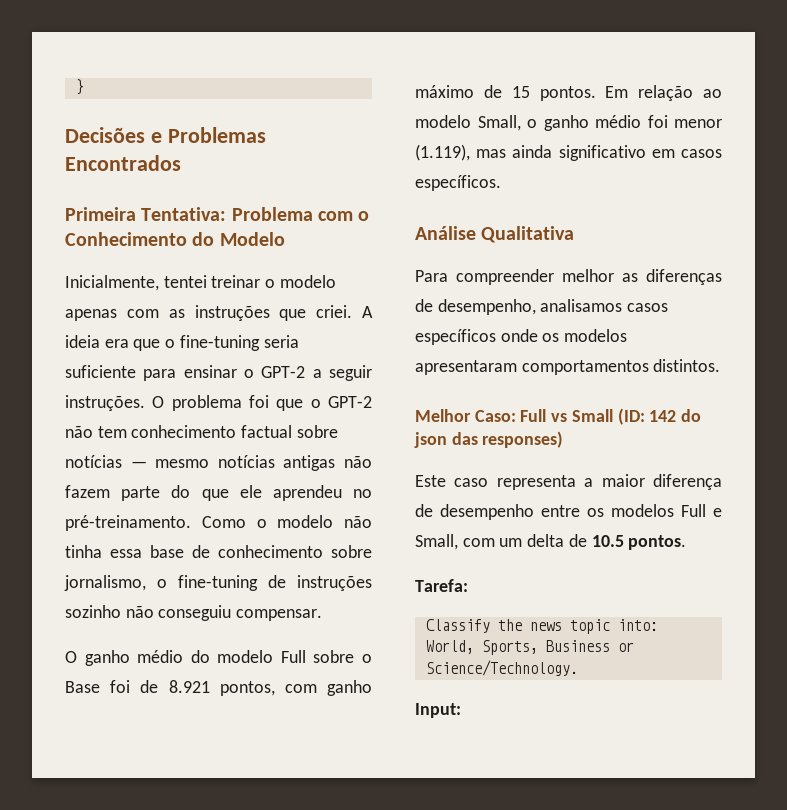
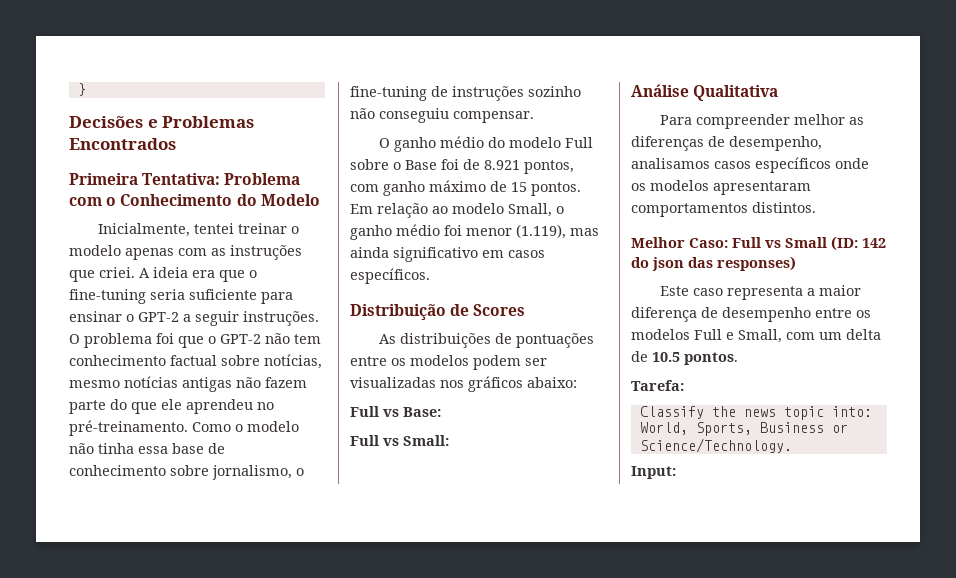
[65,455,147,468] notícias — -> [264,354,322,369] notícias,
(501, 183) none -> [350,304,526,321] [378,333,594,348] [350,355,547,370] [350,376,577,392] [350,406,441,417] [350,435,449,446] // Distribuição de Scores // As distribuições de pontuações entre os modelos podem ser visualizadas nos gráficos abaixo: // Full vs Base: // Full vs Small:

